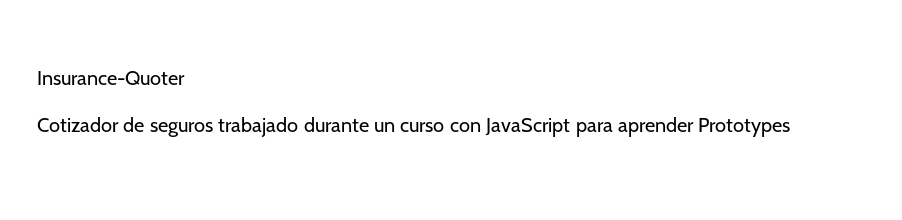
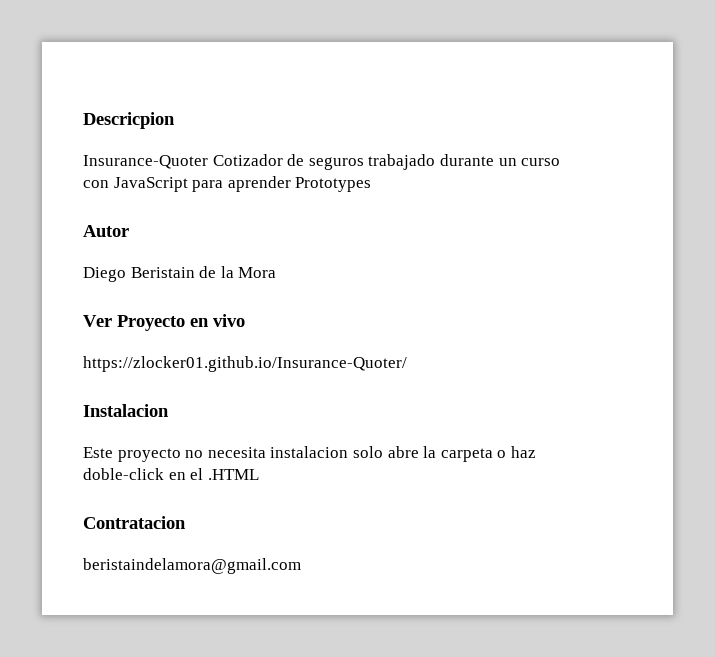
(37, 78) none -> [83,112,175,129] Descricpion //
(185, 78) // -> (208, 162) none
(791, 127) none -> [83,225,129,237] [83,266,277,282] [83,314,245,331] [83,356,407,372] [83,404,169,417] [83,446,536,462] [83,468,259,480] [83,516,186,529] [83,558,301,574] // Autor // Diego Beristain de la Mora // Ver Proyecto en vivo // https://zlocker01.github.io/Insurance-Quoter/ // Instalacion // Este proyecto no necesita instalacion solo abre la carpeta o haz doble-click en el .HTML // Contratacion // beristaindelamora@gmail.com

